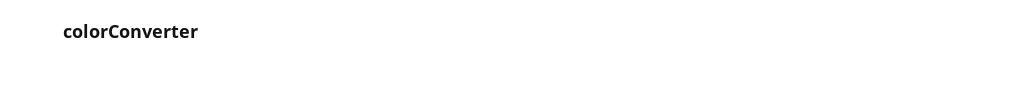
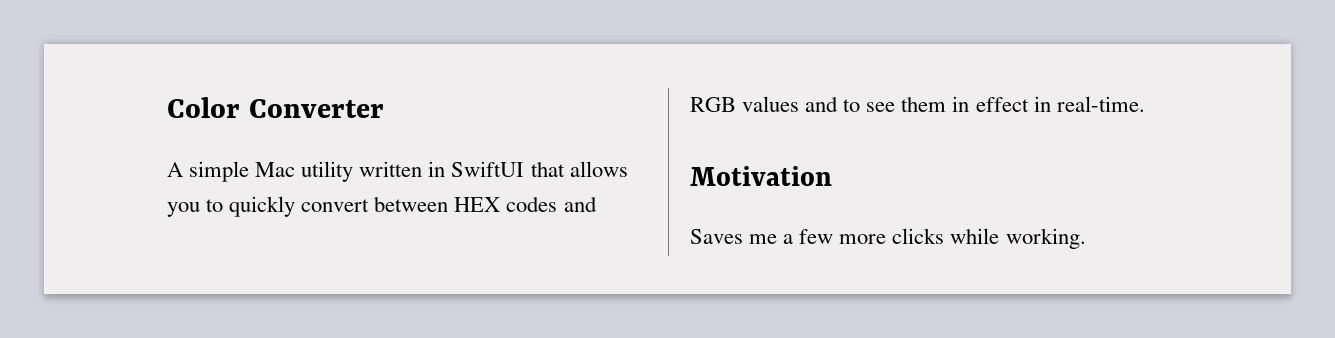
[63,24,198,38] colorConverter -> [167,97,384,118] [167,161,628,182] [167,196,597,217] [690,96,1145,112] [690,166,832,186] [690,228,1086,249] Color Converter // A simple Mac utility written in SwiftUI that allows you to quickly convert between HEX codes and RGB values and to see them in effect in real-time. // Motivation // Saves me a few more clicks while working.

